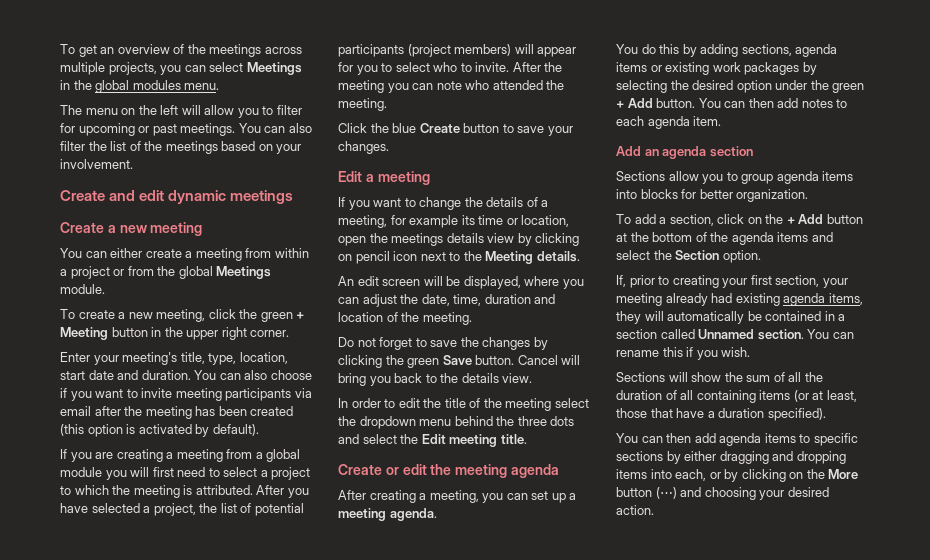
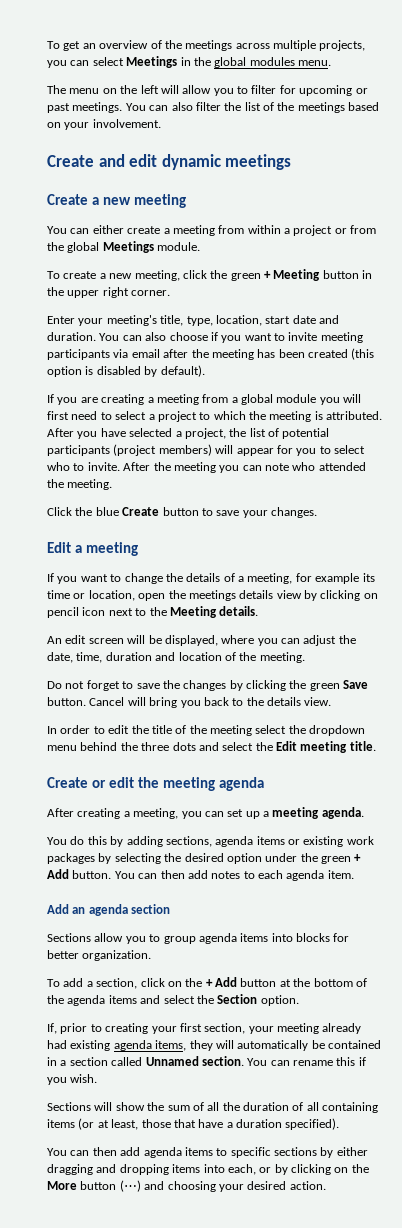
[138,424,192,434] activated -> [96,366,141,375] disabled

